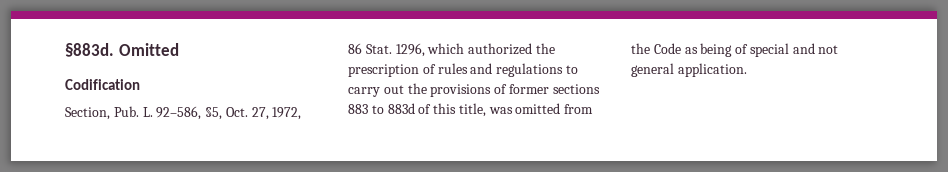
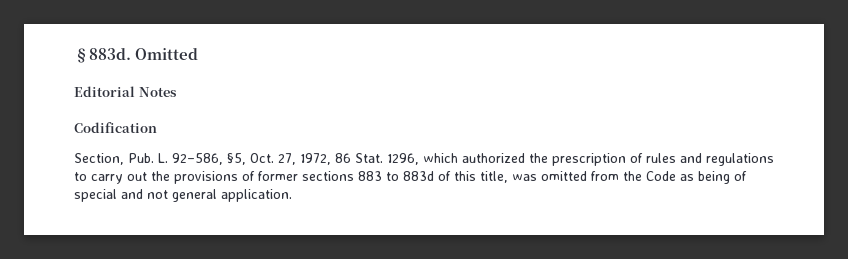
(179, 49) none -> [74,86,177,97] // Editorial Notes

